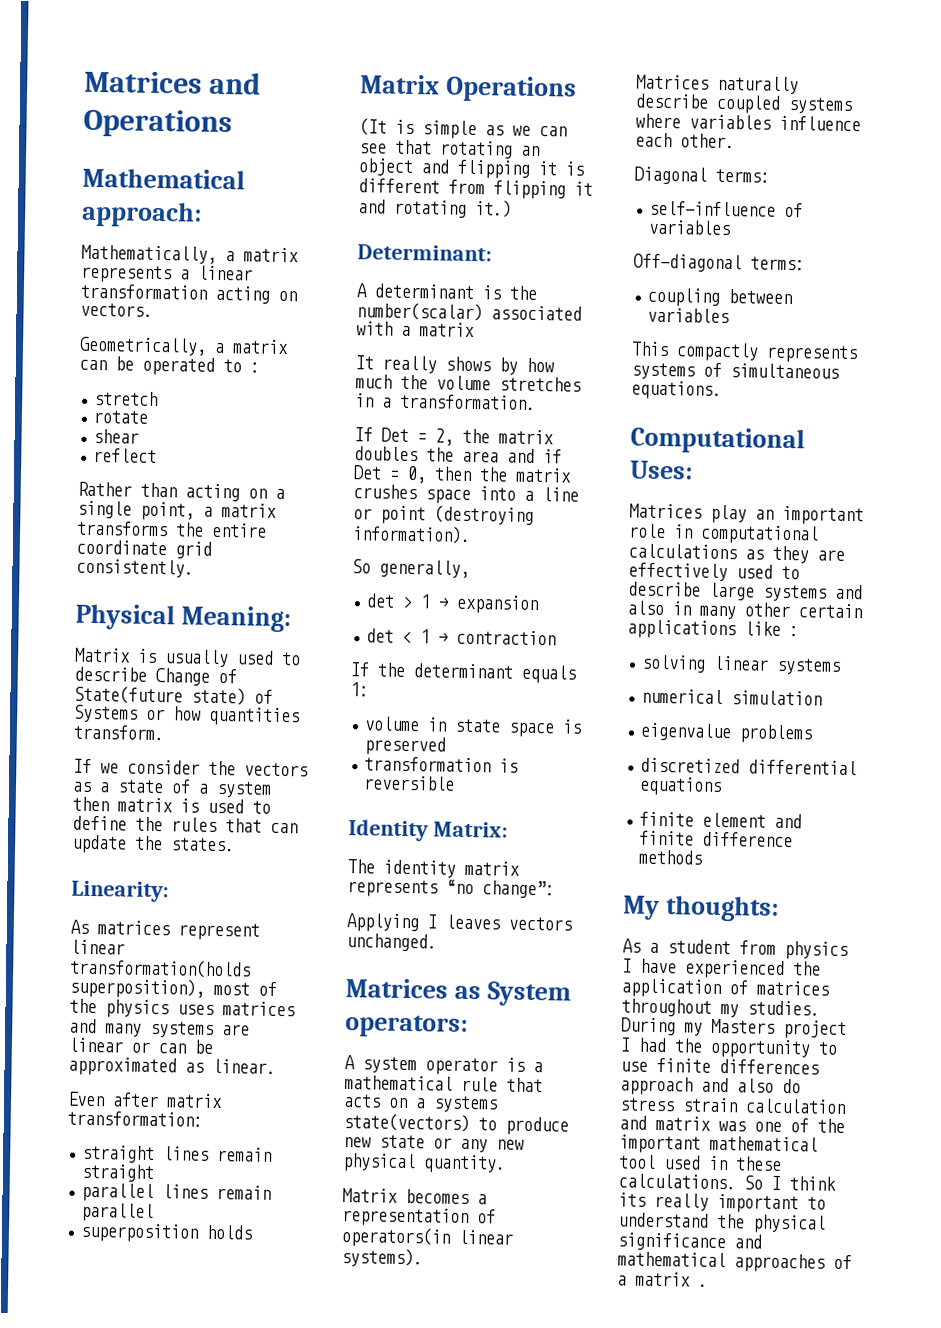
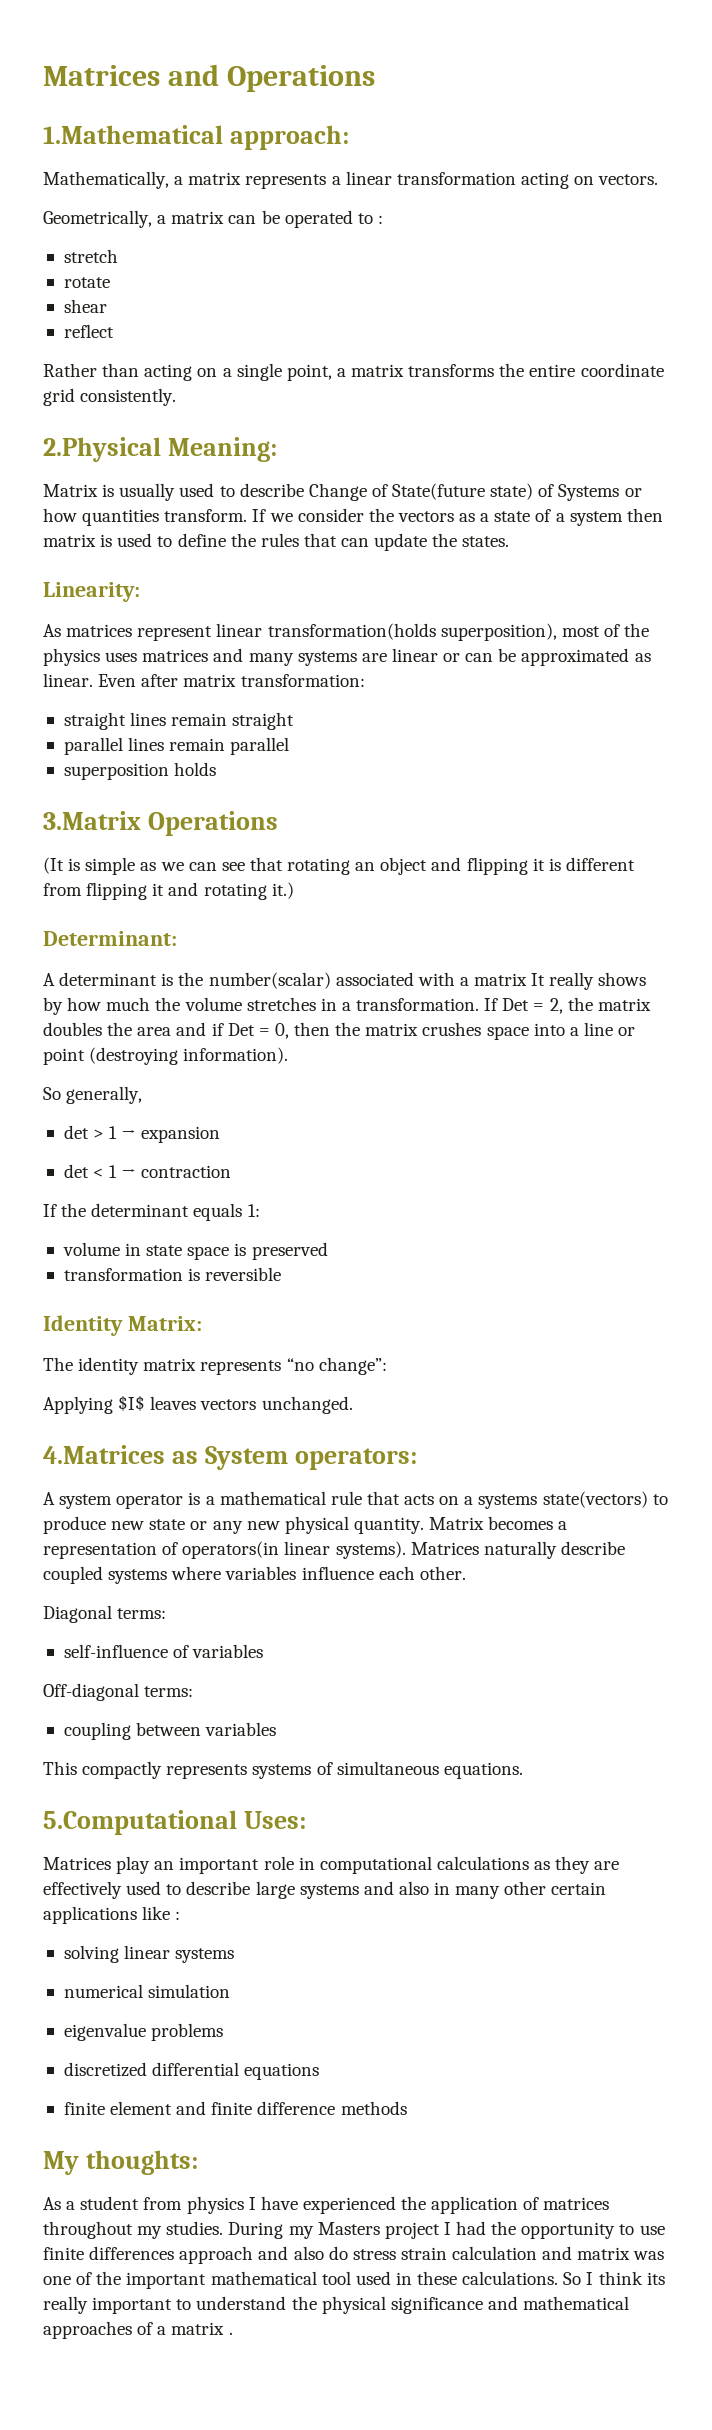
[82,167,245,190] Mathematical -> [43,125,223,144] 1.Mathematical
[75,603,175,631] Physical -> [43,437,161,462] 2.Physical
(164, 732) // -> (248, 515) none
(276, 1066) // -> (93, 680) none
[360,74,440,95] Matrix -> [43,811,141,830] 3.Matrix
(475, 330) // -> (528, 979) none
(536, 401) // -> (480, 1004) none
[427,914,438,929] I -> [118,1395,146,1411] $I$
[345,978,448,999] Matrices -> [43,1445,165,1464] 4.Matrices
(506, 1164) // -> (424, 1525) none
(423, 1258) // -> (406, 1550) none
[630,426,805,455] Computational -> [43,1810,237,1835] 5.Computational

